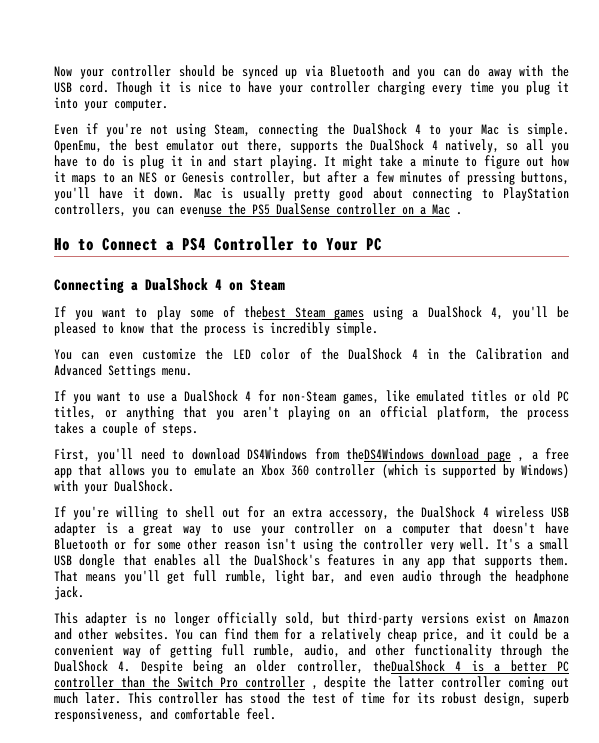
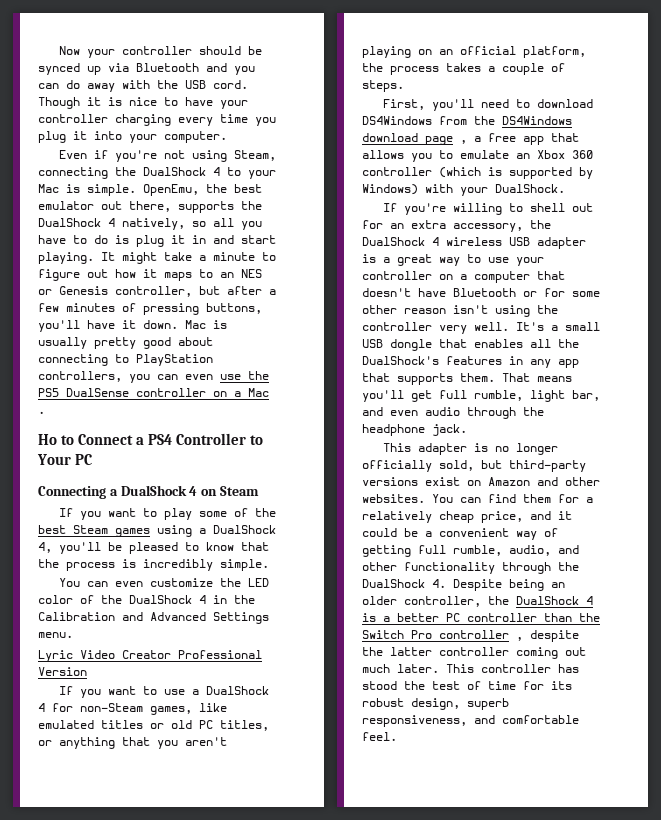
[180,207,222,215] evenuse -> [185,374,241,380] even use
[243,306,286,318] thebest -> [255,508,277,517] [38,525,66,534] the best
(192, 372) none -> [38,650,262,662] [38,667,87,676] // Lyric Video Creator Professional Version
[345,448,424,460] theDS4Windows -> [474,116,572,125] the DS4Windows
[372,660,445,672] theDualShock -> [488,596,579,605] the DualShock

